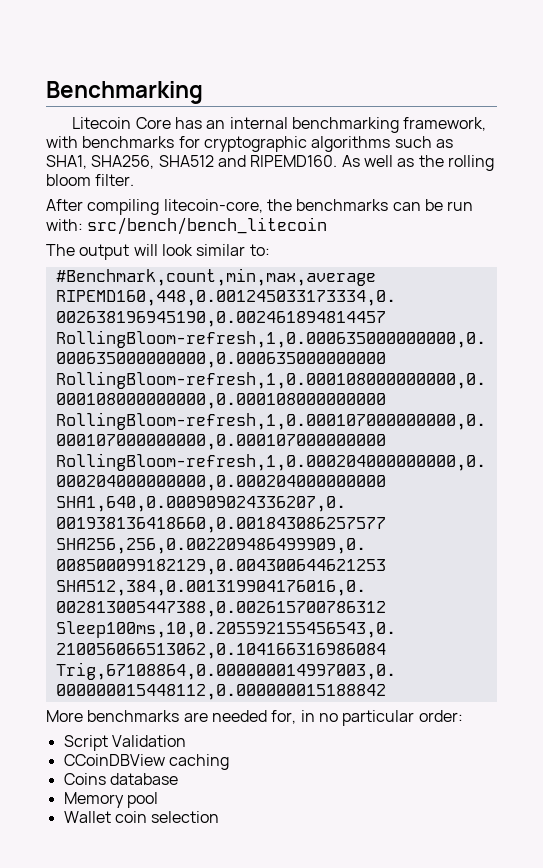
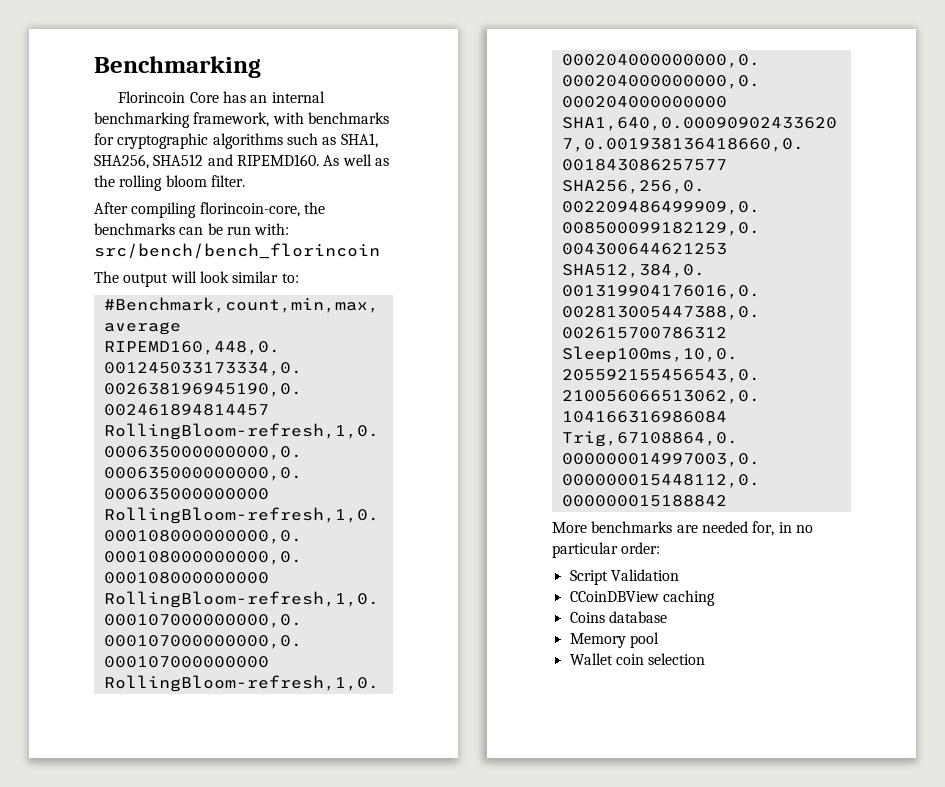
[72,117,132,129] Litecoin -> [118,91,186,103] Florincoin
[163,199,263,213] litecoin-core, -> [199,202,300,217] florincoin-core,
[87,217,328,235] src/bench/bench_litecoin -> [94,243,380,259] src/bench/bench_florincoin

